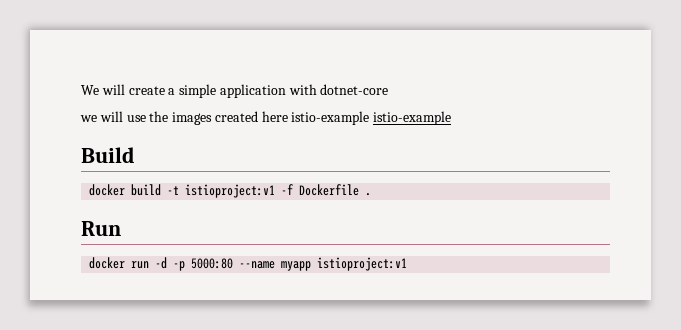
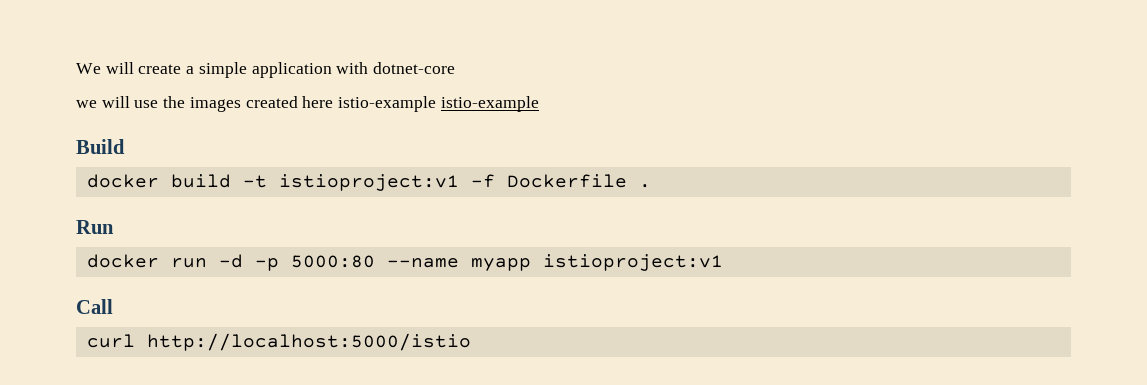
(408, 264) none -> [76,299,113,314] [86,333,471,351] // Call // curl http://localhost:5000/istio

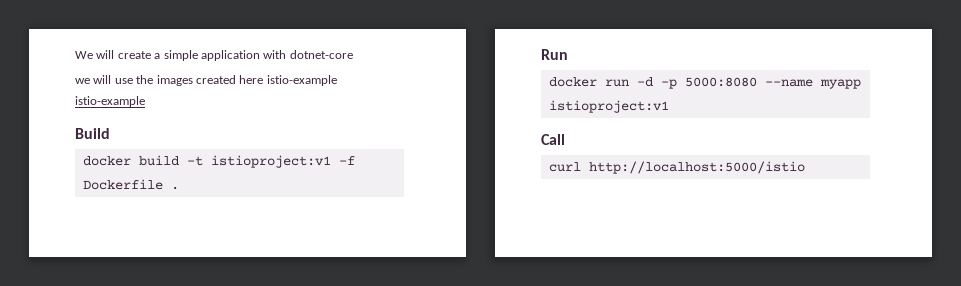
[290,255,375,268] 5000:80 -> [684,77,757,87] 5000:8080

